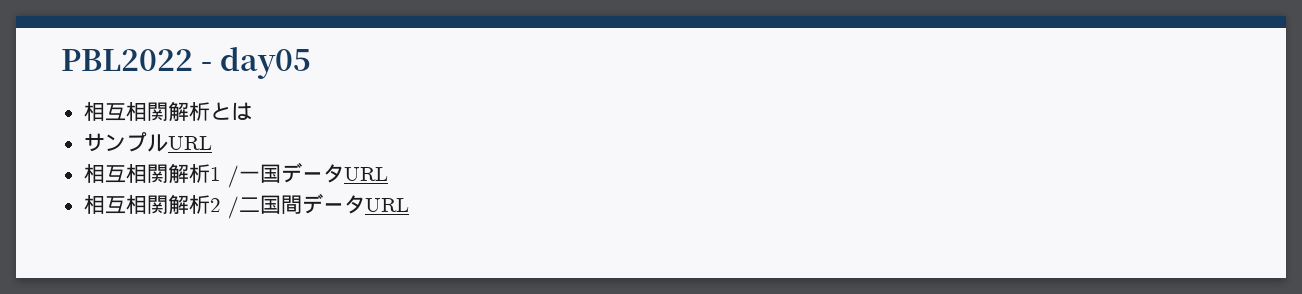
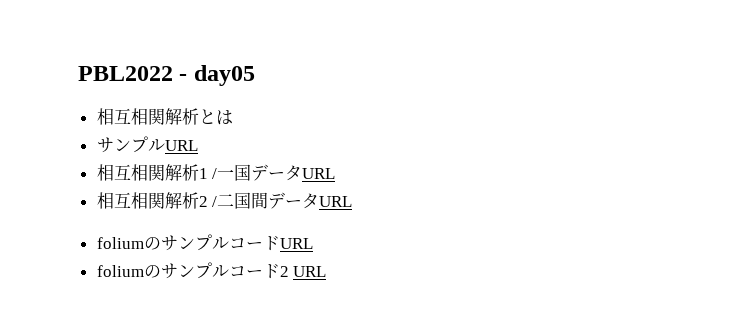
(409, 205) none -> [96,234,313,251] [96,262,327,279] // foliumのサンプルコードURL // foliumのサンプルコード2 URL

